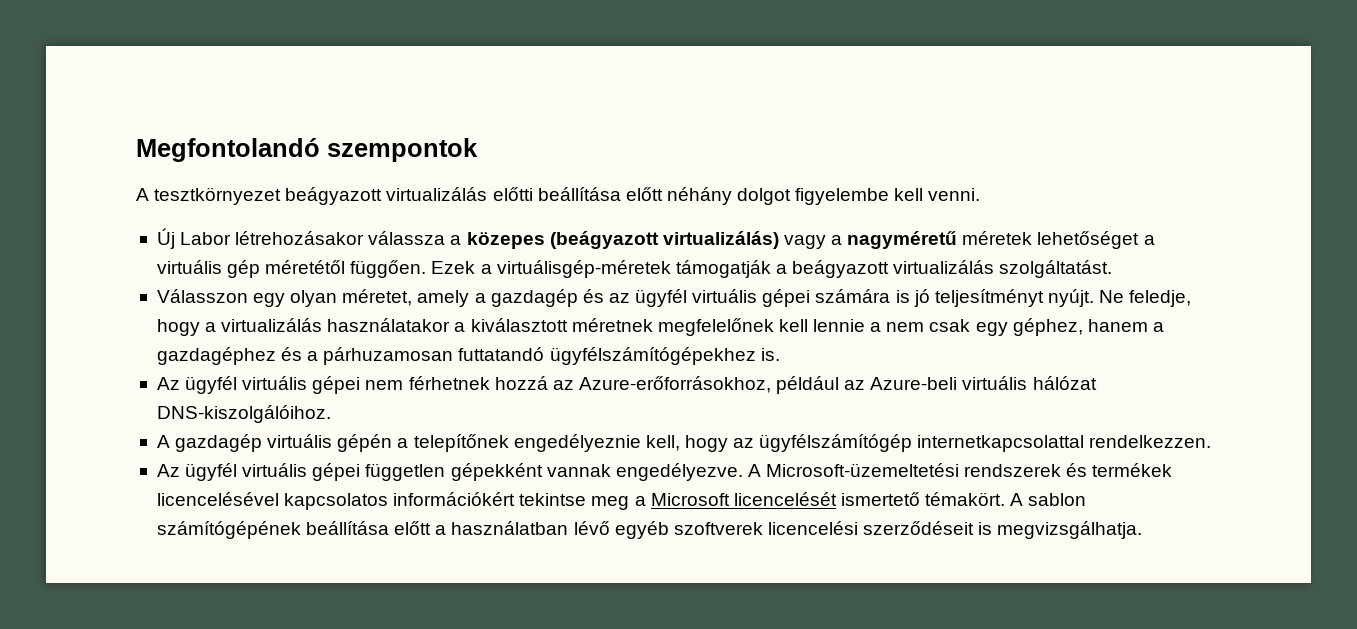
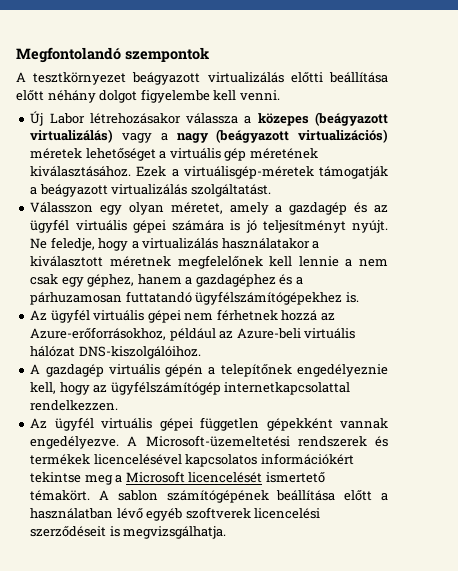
[847,231,958,249] nagyméretű -> [176,129,388,143] nagy (beágyazott virtualizációs)
[265,260,427,278] méretétől függően. -> [249,148,318,159] [30,166,132,177] méretének kiválasztásához.

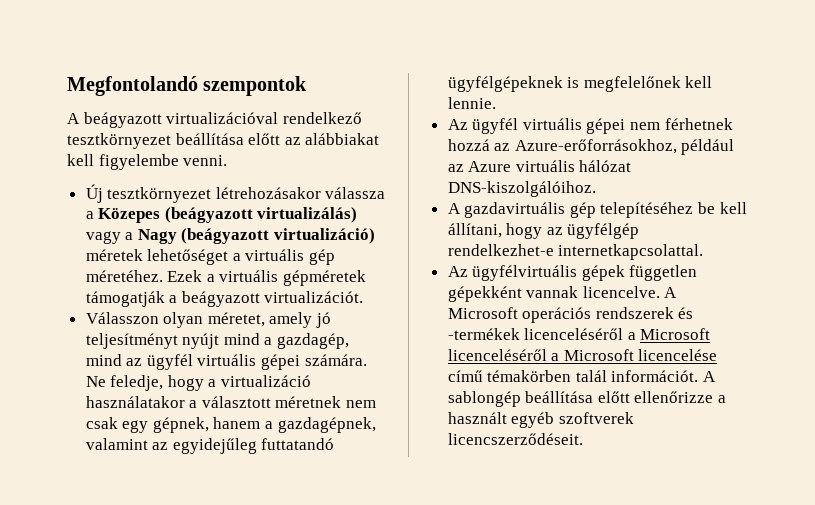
[33,72,388,85] [16,89,237,103] tesztkörnyezet beágyazott virtualizálás előtti beállítása előtt néhány dolgot figyelembe kell -> [83,112,362,128] [67,133,380,149] [67,154,179,170] beágyazott virtualizációval rendelkező tesztkörnyezet beállítása előtt az alábbiakat kell figyelembe
[49,113,85,124] Labor -> [107,187,212,203] tesztkörnyezet
[257,113,309,126] közepes -> [98,208,161,223] Közepes
[176,129,388,143] nagy (beágyazott virtualizációs) -> [137,228,376,244] Nagy (beágyazott virtualizáció)
[249,148,318,159] [30,166,314,179] méretének kiválasztásához. Ezek a virtuálisgép-méretek -> [85,270,367,286] méretéhez. Ezek a virtuális gépméretek
[111,184,271,197] virtualizálás szolgáltatást. -> [264,291,364,303] virtualizációt.
[100,205,123,215] egy -> (159, 318) none
[275,202,388,215] [30,219,388,233] a gazdagép és az ügyfél virtuális gépei számára is jó teljesítményt nyújt. -> [316,312,332,328] [85,333,350,349] [85,354,367,370] jó teljesítményt nyújt mind a gazdagép, mind az ügyfél virtuális gépei számára.
[142,238,219,249] virtualizálás -> [221,375,312,387] virtualizáció
[30,255,353,269] kiválasztott méretnek megfelelőnek kell lennie a -> [201,396,342,408] választott méretnek
[87,274,135,287] géphez, -> [152,417,209,433] gépnek,
[195,274,303,287] [30,291,359,305] gazdagéphez és a párhuzamosan futtatandó ügyfélszámítógépekhez is. -> [277,417,376,433] [85,438,335,454] [447,76,713,92] [447,97,496,109] gazdagépnek, valamint az egyidejűleg futtatandó ügyfélgépeknek is megfelelőnek kell lennie.
[236,328,301,339] Azure-beli -> [468,161,512,172] Azure
[45,364,388,377] [30,381,351,395] [30,400,119,411] [30,417,388,431] [30,435,388,449] [30,453,354,467] [30,471,325,485] [30,490,388,503] [30,507,321,521] [30,526,227,539] gazdagép virtuális gépén a telepítőnek engedélyeznie kell, hogy az ügyfélszámítógép internetkapcsolattal rendelkezzen. // Az ügyfél virtuális gépei független gépekként vannak engedélyezve. A Microsoft-üzemeltetési rendszerek és termékek licencelésével kapcsolatos információkért tekintse meg a Microsoft licencelését ismertető témakört. A sablon számítógépének beállítása előtt a használatban lévő egyéb szoftverek licencelési szerződéseit is megvizsgálhatja. -> [464,202,747,218] [447,223,640,239] [447,244,704,260] [447,265,698,281] [447,286,678,302] [447,307,694,323] [447,328,711,340] [447,349,718,361] [447,370,717,382] [447,391,727,407] [447,412,634,428] [447,433,583,445] gazdavirtuális gép telepítéséhez be kell állítani, hogy az ügyfélgép rendelkezhet-e internetkapcsolattal. // Az ügyfélvirtuális gépek független gépekként vannak licencelve. A Microsoft operációs rendszerek és -termékek licenceléséről a Microsoft licenceléséről a Microsoft licencelése című témakörben talál információt. A sablongép beállítása előtt ellenőrizze a használt egyéb szoftverek licencszerződéseit.

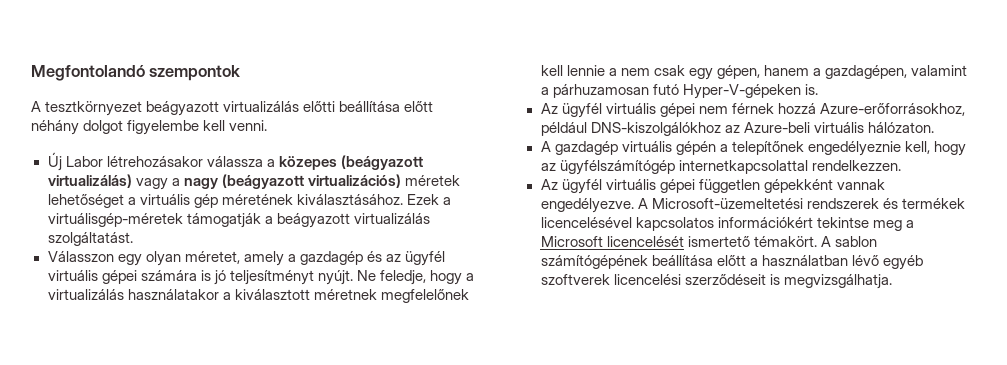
[83,112,362,128] [67,133,380,149] [67,154,179,170] beágyazott virtualizációval rendelkező tesztkörnyezet beállítása előtt az alábbiakat kell figyelembe -> [45,101,434,116] [31,120,226,135] tesztkörnyezet beágyazott virtualizálás előtti beállítása előtt néhány dolgot figyelembe kell
[107,187,212,203] tesztkörnyezet -> [65,156,103,167] Labor
[98,208,161,223] Közepes -> [278,156,337,170] közepes
[137,228,376,244] Nagy (beágyazott virtualizáció) -> [183,174,401,189] nagy (beágyazott virtualizációs)
[85,270,367,286] méretéhez. Ezek a virtuális gépméretek -> [221,194,451,205] [47,213,183,227] méretének kiválasztásához. Ezek a virtuálisgép-méretek
[264,291,364,303] virtualizációt. -> [353,213,430,224] [47,232,133,246] virtualizálás szolgáltatást.
(159, 318) none -> [117,254,142,266] egy
[316,312,332,328] [85,333,350,349] [85,354,367,370] jó teljesítményt nyújt mind a gazdagép, mind az ügyfél virtuális gépei számára. -> [287,251,445,266] [47,270,353,285] a gazdagép és az ügyfél virtuális gépei számára is jó teljesítményt nyújt.
[221,375,312,387] virtualizáció -> [47,289,124,300] virtualizálás
[201,396,342,408] választott méretnek -> [234,289,469,303] [540,65,617,76] kiválasztott méretnek megfelelőnek kell lennie a
[152,417,209,433] gépnek, -> [716,65,760,79] gépen,
[277,417,376,433] [85,438,335,454] [447,76,713,92] [447,97,496,109] gazdagépnek, valamint az egyidejűleg futtatandó ügyfélgépeknek is megfelelőnek kell lennie. -> [824,65,967,79] [540,84,818,99] gazdagépen, valamint a párhuzamosan futó Hyper-V-gépeken is.
[664,118,733,130] [447,139,735,155] [447,160,632,172] [447,181,596,197] [447,202,747,218] [447,223,640,239] [447,244,704,260] [447,265,698,281] [447,286,678,302] [447,307,694,323] [447,328,711,340] [447,349,718,361] [447,370,717,382] [447,391,727,407] [447,412,634,428] [447,433,583,445] férhetnek hozzá az Azure-erőforrásokhoz, például az Azure virtuális hálózat DNS-kiszolgálóihoz. // A gazdavirtuális gép telepítéséhez be kell állítani, hogy az ügyfélgép rendelkezhet-e internetkapcsolattal. // Az ügyfélvirtuális gépek független gépekként vannak licencelve. A Microsoft operációs rendszerek és -termékek licenceléséről a Microsoft licenceléséről a Microsoft licencelése című témakörben talál információt. A sablongép beállítása előtt ellenőrizze a használt egyéb szoftverek licencszerződéseit. -> [731,103,965,116] [540,122,934,136] [540,141,966,156] [540,160,901,175] [540,179,885,194] [540,198,965,213] [540,217,914,231] [540,236,877,247] [540,255,923,270] [540,274,892,289] férnek hozzá Azure-erőforrásokhoz, például DNS-kiszolgálókhoz az Azure-beli virtuális hálózaton. // A gazdagép virtuális gépén a telepítőnek engedélyeznie kell, hogy az ügyfélszámítógép internetkapcsolattal rendelkezzen. // Az ügyfél virtuális gépei független gépekként vannak engedélyezve. A Microsoft-üzemeltetési rendszerek és termékek licencelésével kapcsolatos információkért tekintse meg a Microsoft licencelését ismertető témakört. A sablon számítógépének beállítása előtt a használatban lévő egyéb szoftverek licencelési szerződéseit is megvizsgálhatja.

